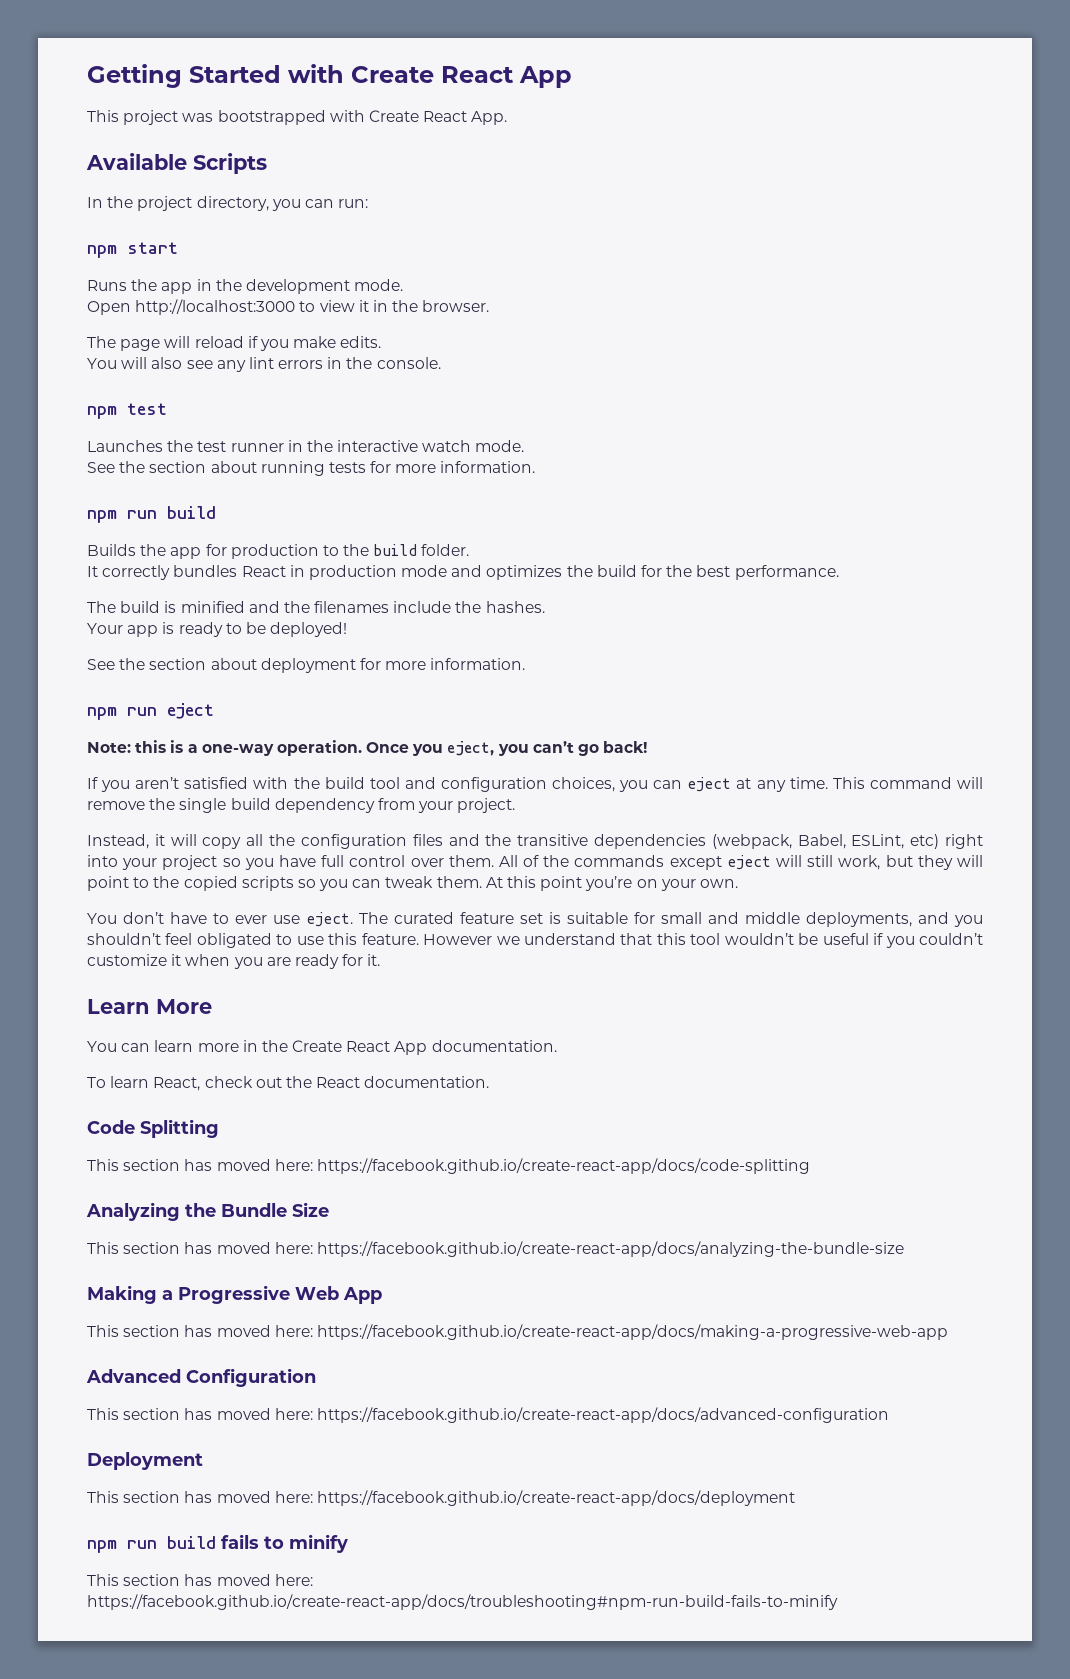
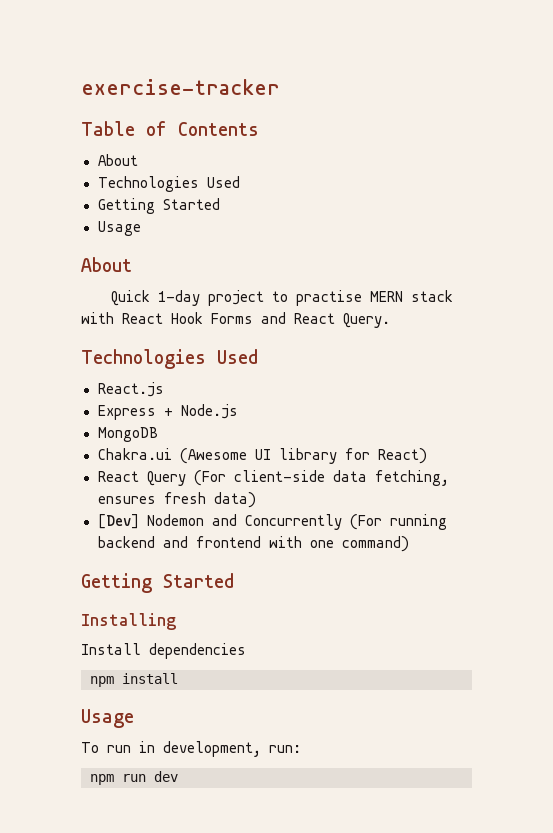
[87,64,572,88] [87,110,508,125] [86,153,267,174] [87,196,369,211] [87,242,178,258] [87,279,404,294] [87,299,490,315] [87,336,382,351] [87,357,441,372] [87,403,167,419] [87,440,525,452] [87,461,536,476] [87,506,216,523] [87,544,470,559] [87,565,839,580] [87,601,545,613] [87,622,348,637] [87,658,526,673] [87,703,214,720] [87,740,648,756] [87,777,983,792] [87,798,516,813] [87,834,983,849] [87,855,983,870] [87,876,738,891] [87,912,983,927] [87,933,984,948] [87,954,381,969] [87,999,212,1014] [87,1040,557,1055] [87,1076,490,1091] [87,1119,219,1138] [87,1158,810,1174] [86,1202,329,1221] [87,1241,904,1257] [87,1285,382,1304] [87,1324,948,1340] [86,1368,316,1387] [87,1407,889,1423] [87,1452,203,1470] [87,1490,795,1506] [87,1534,348,1553] [87,1574,313,1586] [87,1594,838,1610] Getting Started with Create React App // This project was bootstrapped with Create React App. // Available Scripts // In the project directory, you can run: // npm start // Runs the app in the development mode. // Open http://localhost:3000 to view it in the browser. // The page will reload if you make edits. // You will also see any lint errors in the console. // npm test // Launches the test runner in the interactive watch mode. // See the section about running tests for more information. // npm run build // Builds the app for production to the build folder. // It correctly bundles React in production mode and optimizes the build for the best performance. // The build is minified and the filenames include the hashes. // Your app is ready to be deployed! // See the section about deployment for more information. // npm run eject // Note: this is a one-way operation. Once you eject, you can’t go back! // If you aren’t satisfied with the build tool and configuration choices, you can eject at any time. This command will remove the single build dependency from your project. // Instead, it will copy all the configuration files and the transitive dependencies (webpack, Babel, ESLint, etc) right into your project so you have full control over them. All of the commands except eject will still work, but they will point to the copied scripts so you can tweak them. At this point you’re on your own. // You don’t have to ever use eject. The curated feature set is suitable for small and middle deployments, and you shouldn’t feel obligated to use this feature. However we understand that this tool wouldn’t be useful if you couldn’t customize it when you are ready for it. // Learn More // You can learn more in the Create React App documentation. // To learn React, check out the React documentation. // Code Splitting // This section has moved here: https://facebook.github.io/create-react-app/docs/code-splitting // Analyzing the Bundle Size // This section has moved here: https://facebook.github.io/create-react-app/docs/analyzing-the-bundle-size // Making a Progressive Web App // This section has moved here: https://facebook.github.io/create-react-app/docs/making-a-progressive-web-app // Advanced Configuration // This section has moved here: https://facebook.github.io/create-react-app/docs/advanced-configuration // Deployment // This section has moved here: https://facebook.github.io/create-react-app/docs/deployment // npm run build fails to minify // This section has moved here: https://facebook.github.io/create-react-app/docs/troubleshooting#npm-run-build-fails-to-minify -> [81,79,280,95] [81,121,259,136] [97,154,138,166] [97,176,240,192] [97,198,220,214] [97,221,141,236] [81,257,132,272] [110,290,453,306] [81,312,390,328] [81,349,258,369] [97,382,164,397] [97,404,238,420] [97,427,158,442] [97,448,427,464] [97,470,449,486] [97,492,256,508] [97,514,447,530] [97,536,409,552] [81,573,234,593] [81,613,176,630] [81,643,246,659] [90,673,178,687] [81,709,134,728] [81,741,301,757] [90,771,178,785] exercise-tracker // Table of Contents // About // Technologies Used // Getting Started // Usage // About // Quick 1-day project to practise MERN stack with React Hook Forms and React Query. // Technologies Used // React.js // Express + Node.js // MongoDB // Chakra.ui (Awesome UI library for React) // React Query (For client-side data fetching, ensures fresh data) // [Dev] Nodemon and Concurrently (For running backend and frontend with one command) // Getting Started // Installing // Install dependencies // npm install // Usage // To run in development, run: // npm run dev

